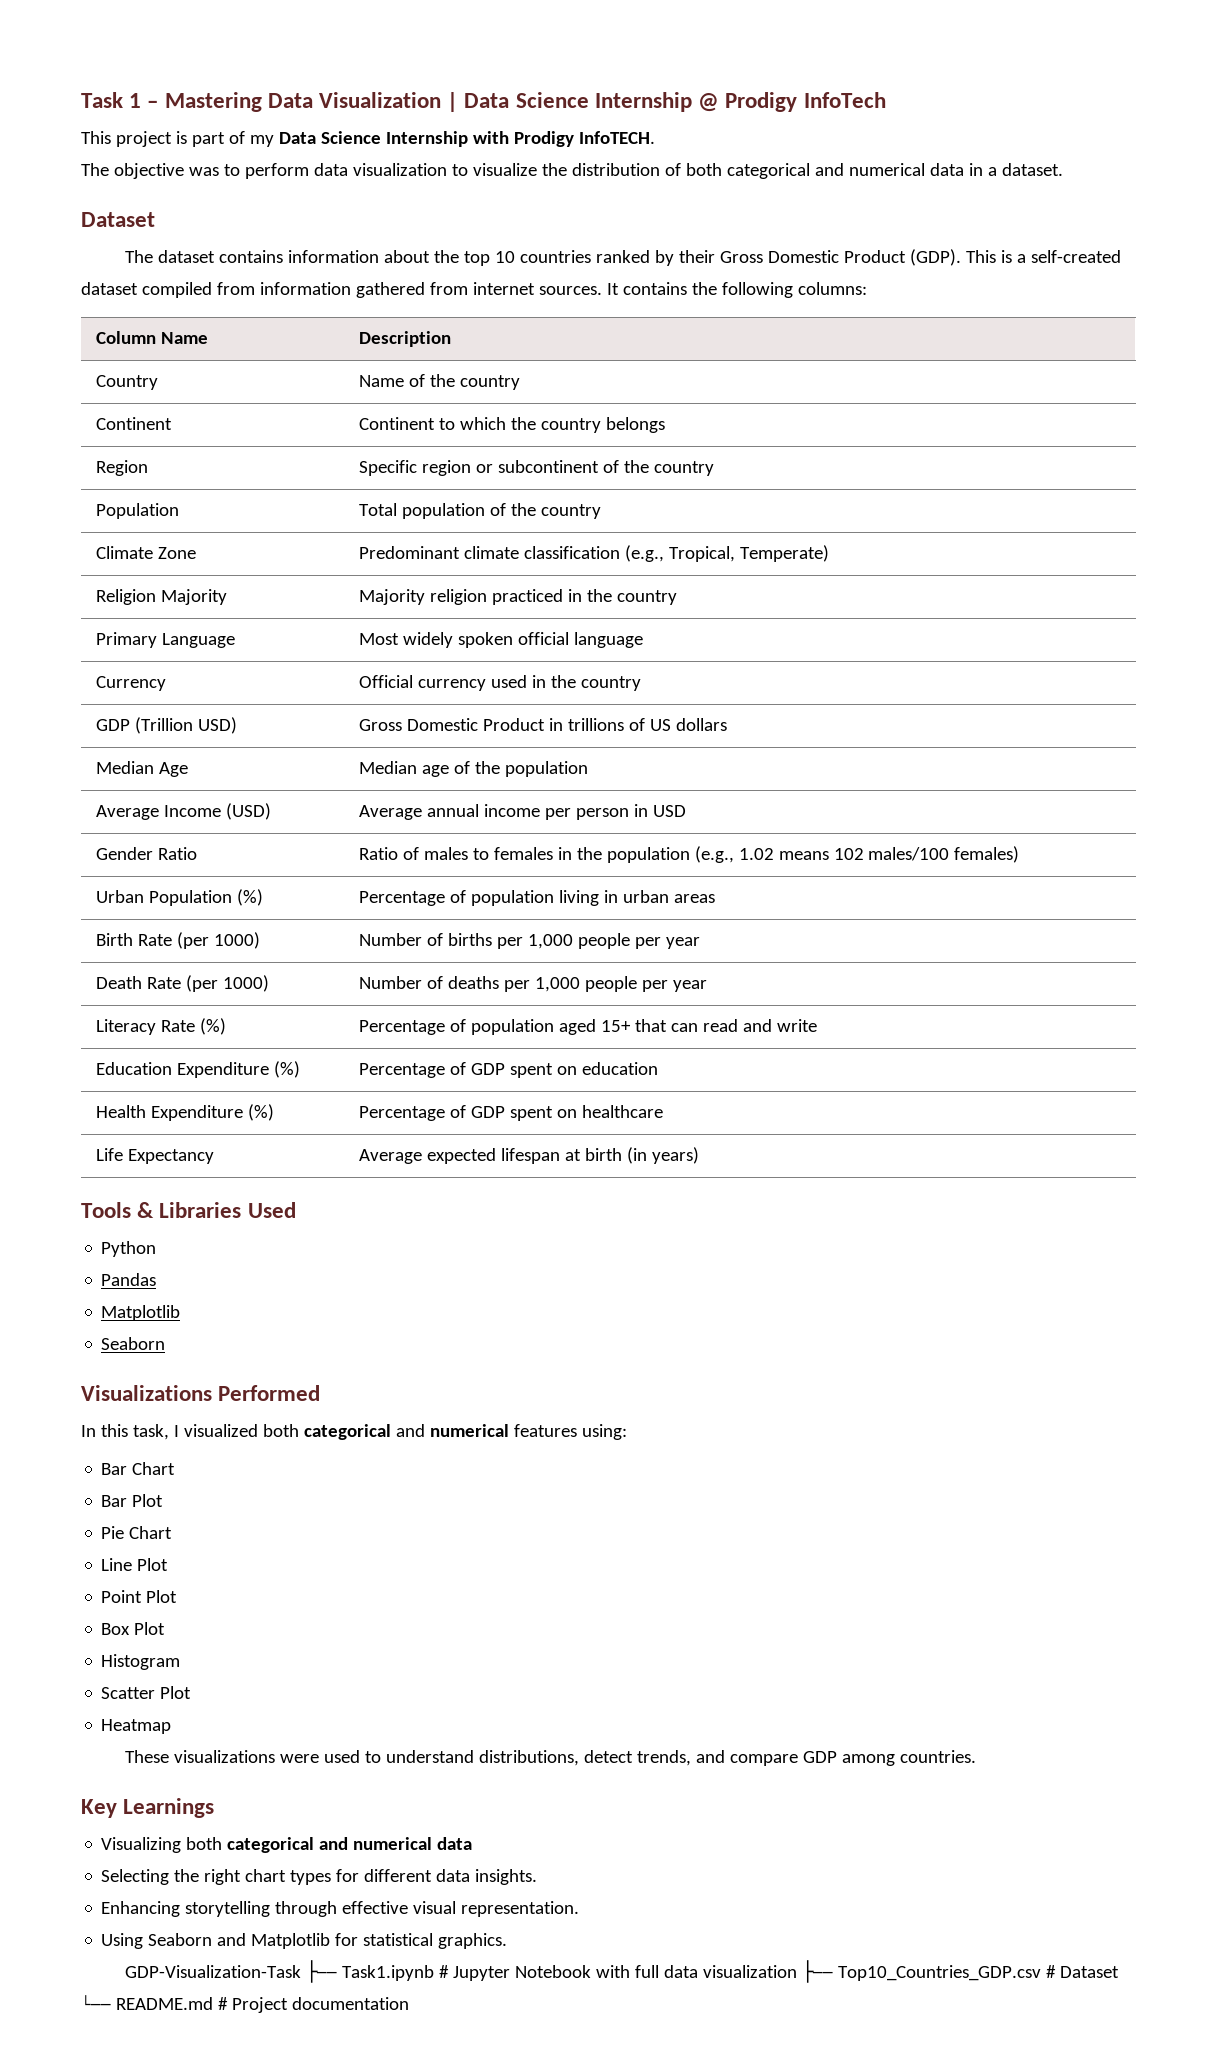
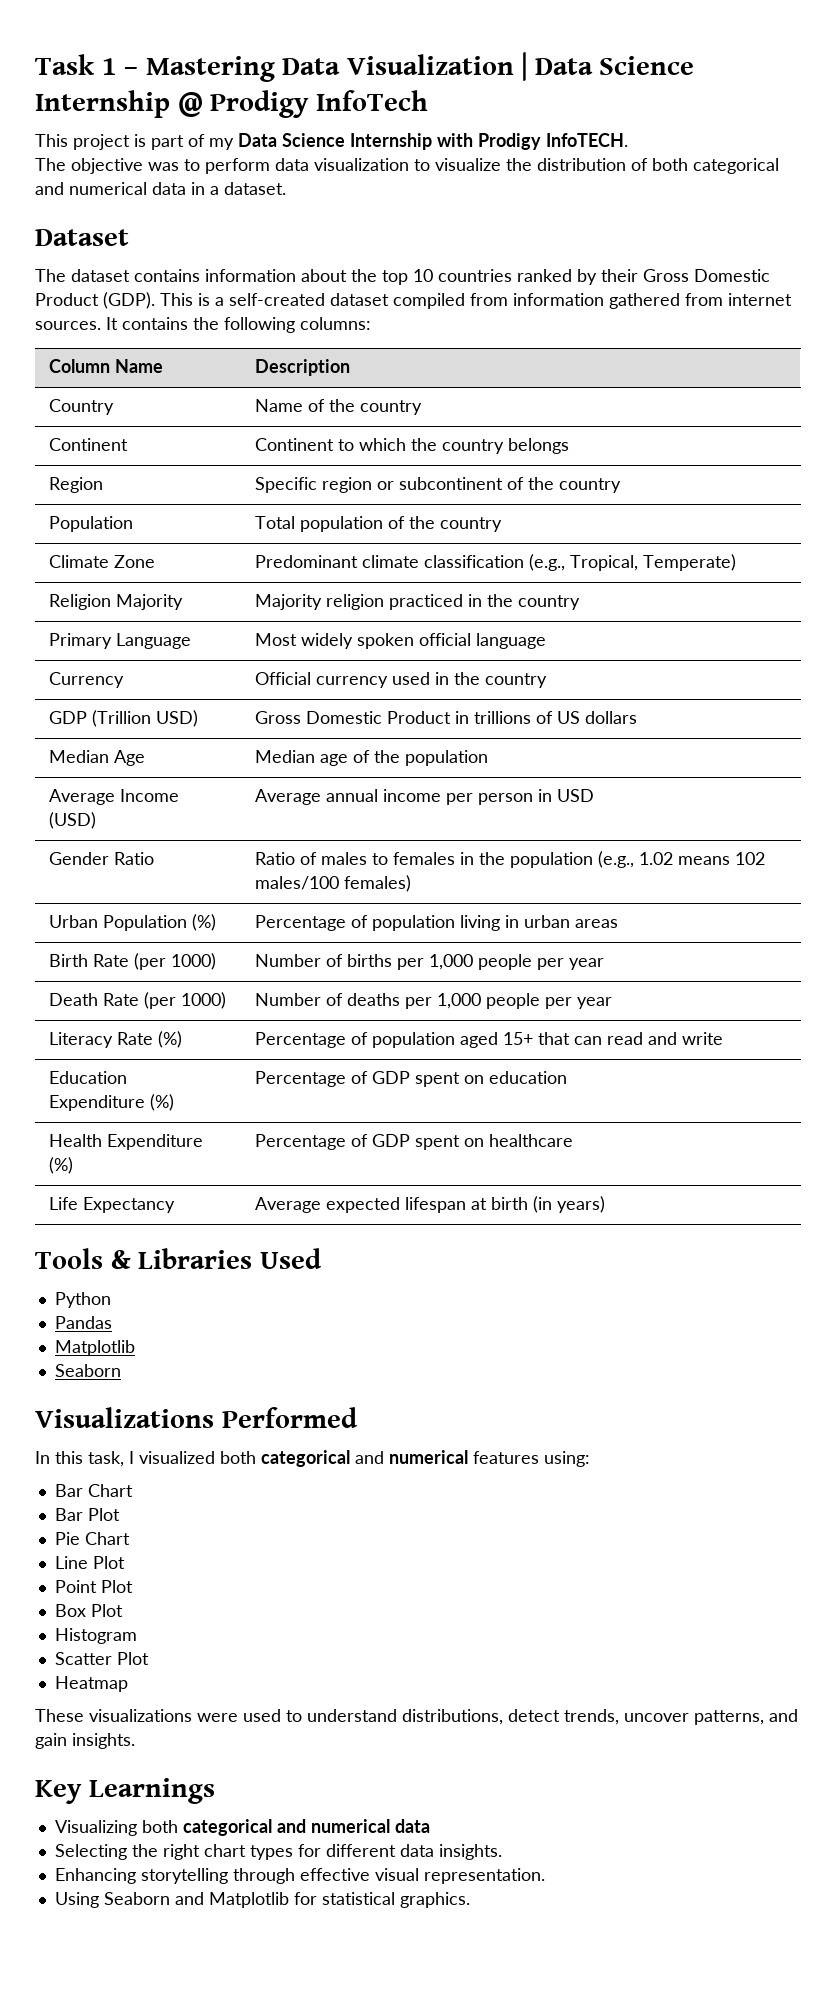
[695,1750,976,1766] and compare GDP among countries. -> [624,1709,798,1725] [35,1733,135,1749] uncover patterns, and gain insights.
[124,1960,1119,1983] [81,1995,409,2013] // GDP-Visualization-Task ├── Task1.ipynb # Jupyter Notebook with full data visualization ├── Top10_Countries_GDP.csv # Dataset └── README.md # Project documentation -> (470, 1900) none

